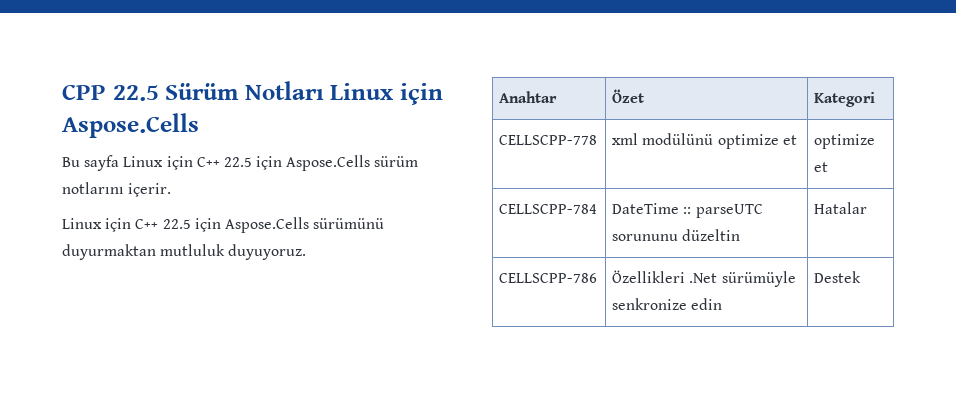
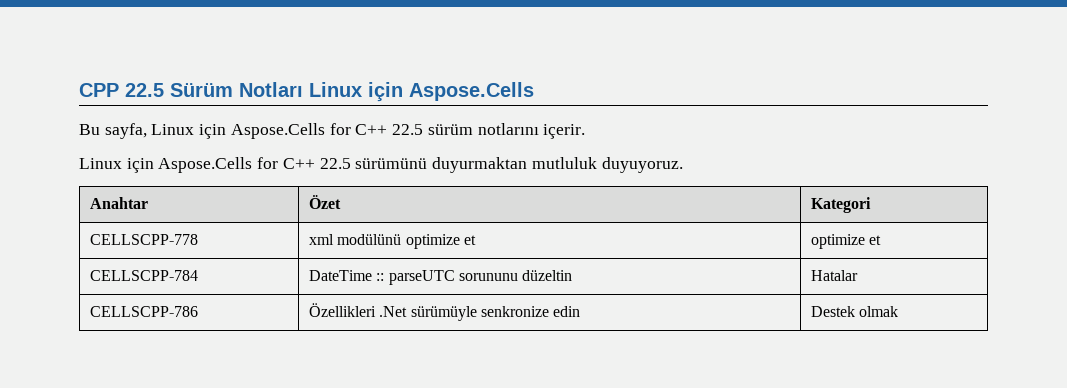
[84,155,371,171] sayfa Linux için C++ 22.5 için Aspose.Cells -> [104,123,424,139] sayfa, Linux için Aspose.Cells for C++ 22.5
[135,217,309,233] C++ 22.5 için Aspose.Cells -> [158,157,351,173] Aspose.Cells for C++ 22.5
(862, 277) none -> [859,306,899,317] olmak

